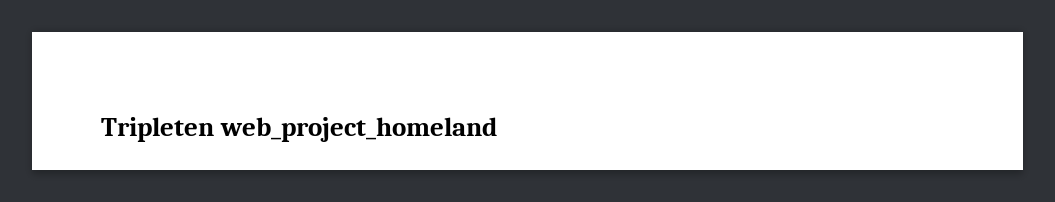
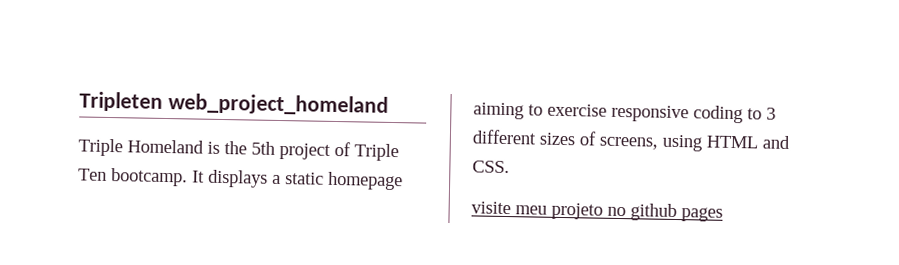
(498, 129) none -> [78,138,399,162] [78,168,403,191] [473,102,776,124] [472,129,790,152] [472,160,510,174] [471,201,723,222] // Triple Homeland is the 5th project of Triple Ten bootcamp. It displays a static homepage aiming to exercise responsive coding to 3 different sizes of screens, using HTML and CSS. // visite meu projeto no github pages

